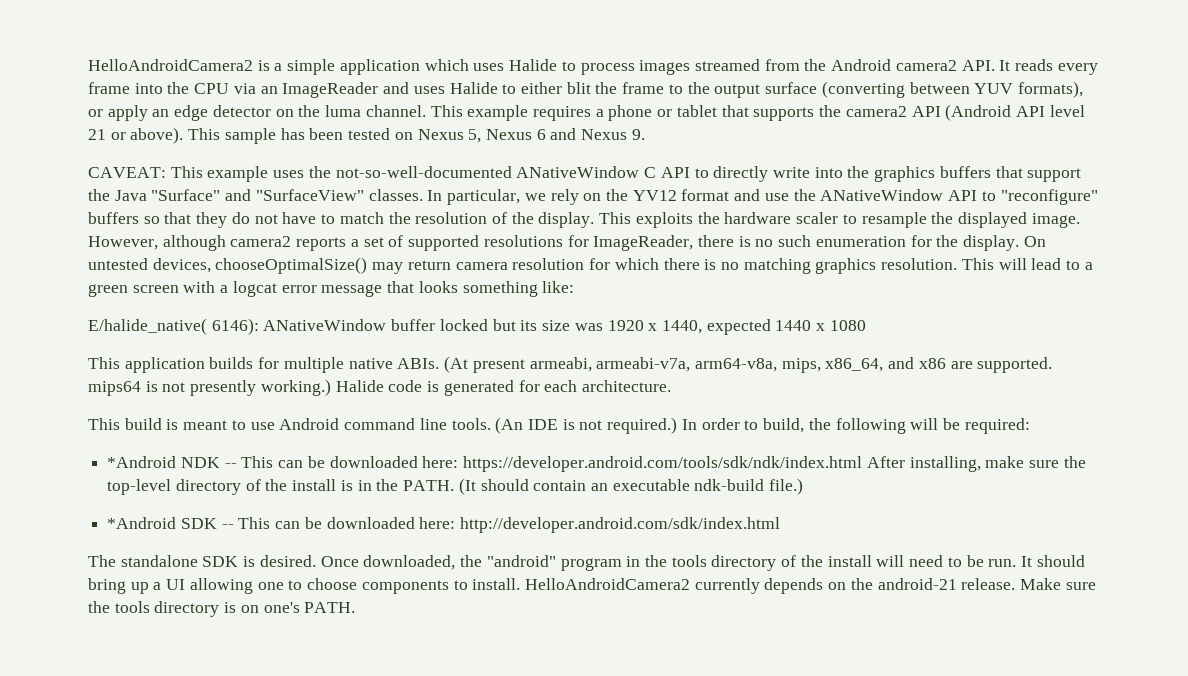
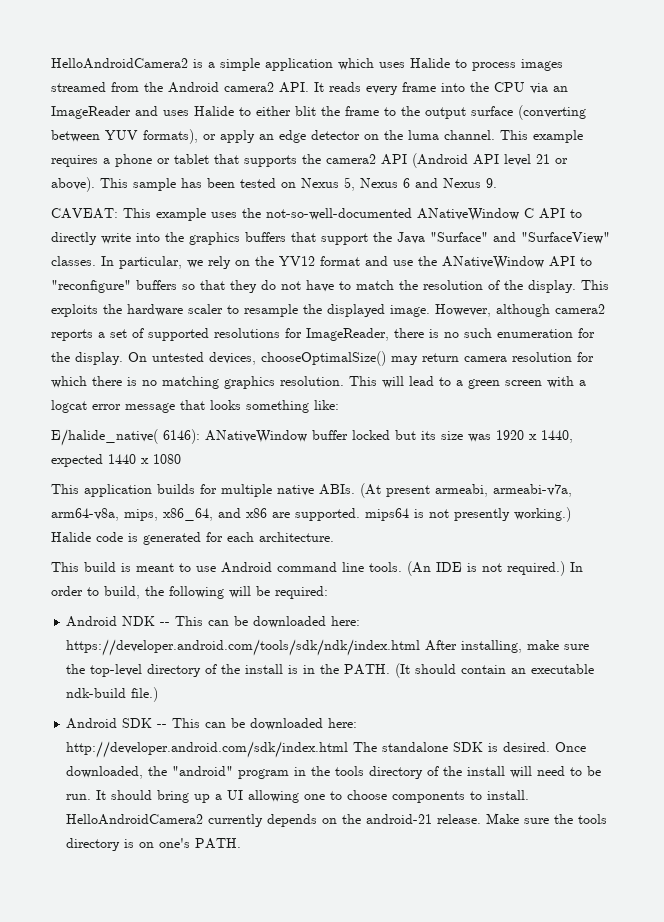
[107,456,177,468] *Android -> [66,616,118,627] Android
[107,517,177,529] *Android -> [66,718,118,729] Android
(781, 525) // -> (349, 749) none

